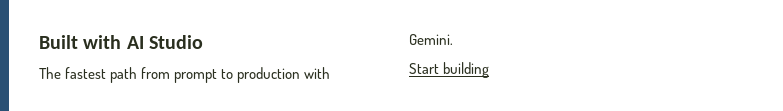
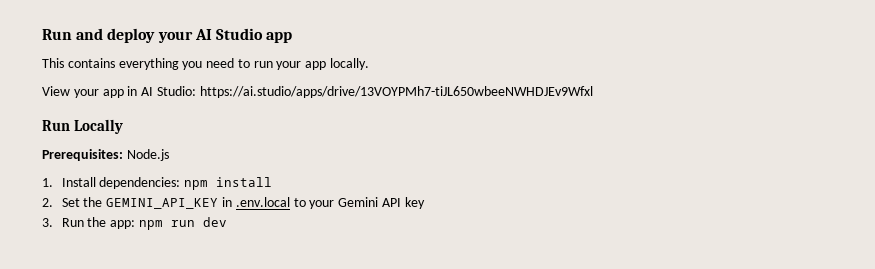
[39,35,203,49] [39,67,331,83] [409,34,453,45] [409,62,490,78] Built with AI Studio // The fastest path from prompt to production with Gemini. // Start building -> [42,28,293,43] [42,58,370,70] [42,86,593,98] [42,119,124,134] [42,149,169,161] [42,177,273,190] [42,197,425,209] [42,217,228,230] Run and deploy your AI Studio app // This contains everything you need to run your app locally. // View your app in AI Studio: https://ai.studio/apps/drive/13VOYPMh7-tiJL650wbeeNWHDJEv9Wfxl // Run Locally // Prerequisites: Node.js // 1. Install dependencies: npm install // 2. Set the GEMINI_API_KEY in .env.local to your Gemini API key // 3. Run the app: npm run dev

